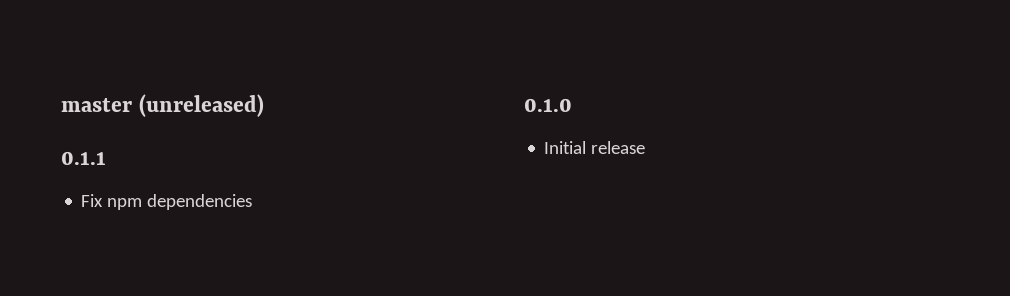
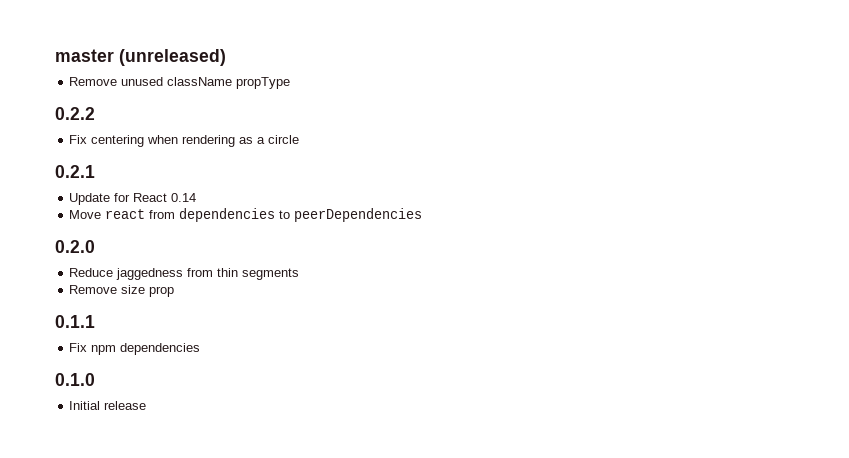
(264, 105) none -> [69,77,291,89] [55,107,95,120] [69,135,300,147] [55,165,95,178] [69,193,197,205] [69,208,423,222] [55,240,95,253] [69,268,300,280] [69,285,175,297] // Remove unused className propType // 0.2.2 // Fix centering when rendering as a circle // 0.2.1 // Update for React 0.14 // Move react from dependencies to peerDependencies // 0.2.0 // Reduce jaggedness from thin segments // Remove size prop

